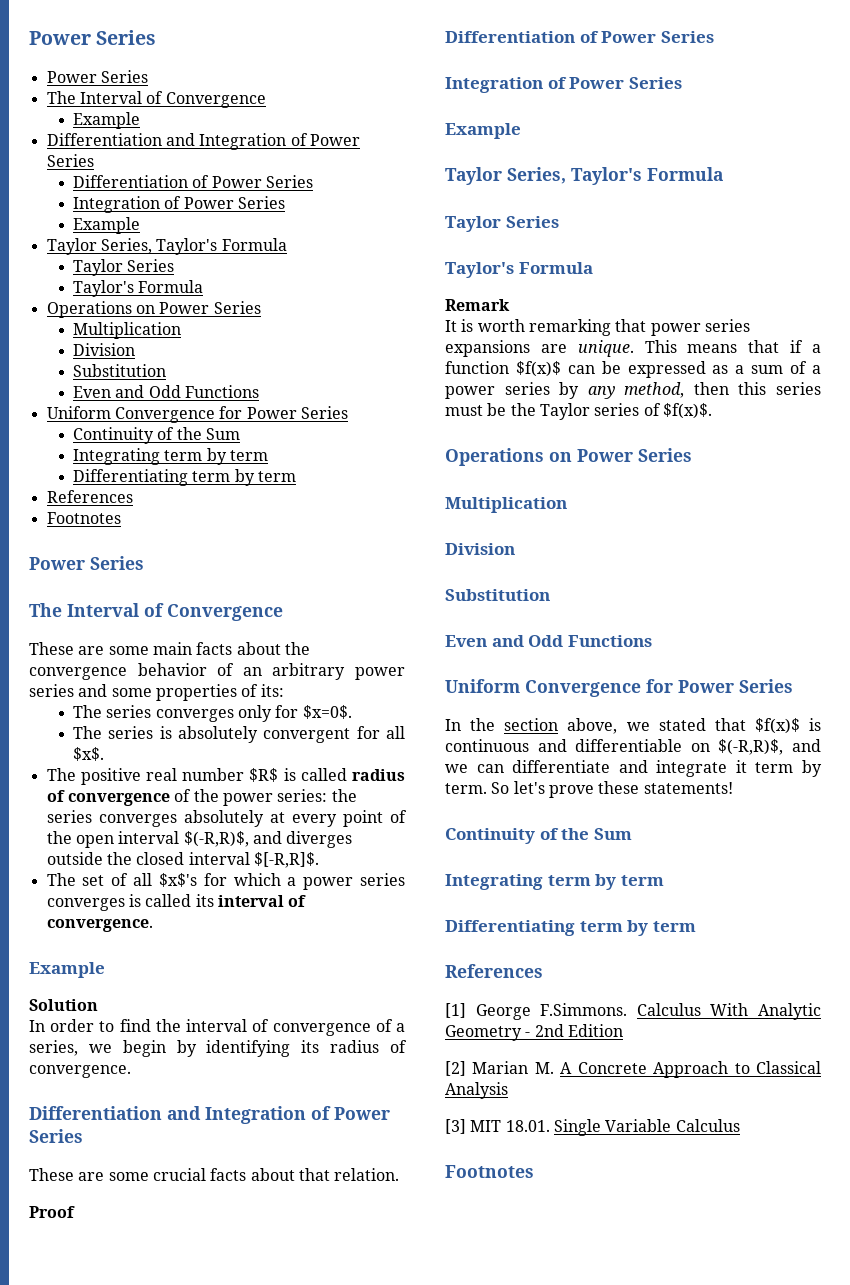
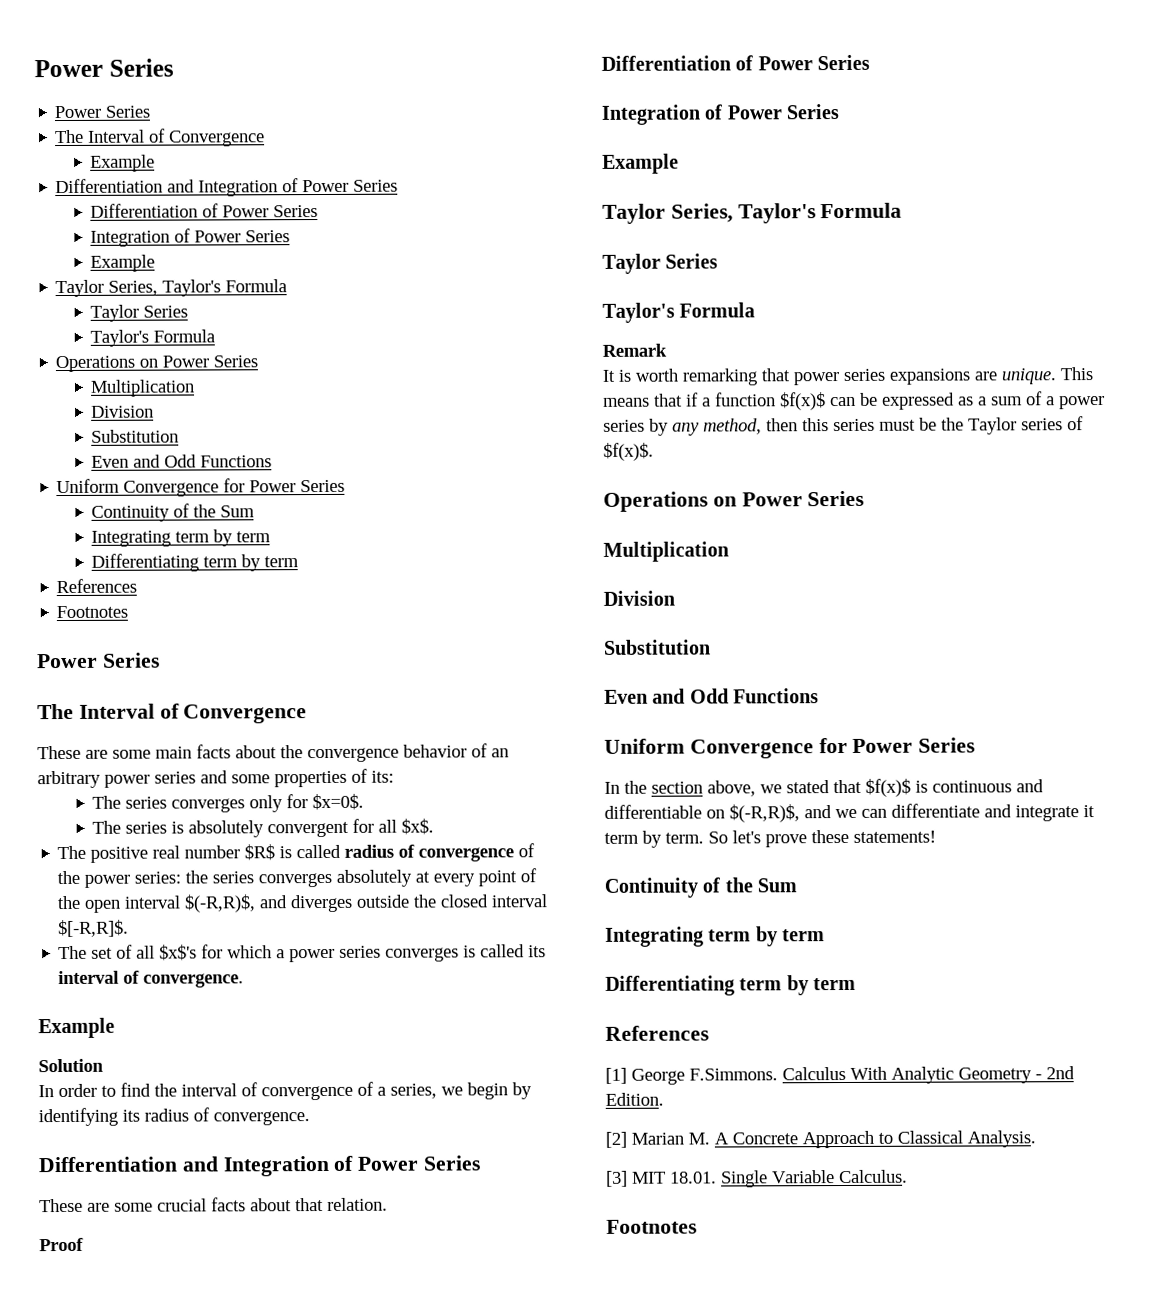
[567,1024,623,1037] Edition -> [605,1092,664,1106] Edition.
[445,1082,508,1099] Analysis -> [967,1130,1036,1148] Analysis.
[675,1119,740,1132] Calculus -> [839,1169,908,1184] Calculus.

